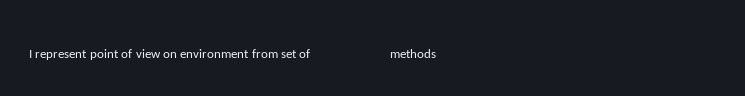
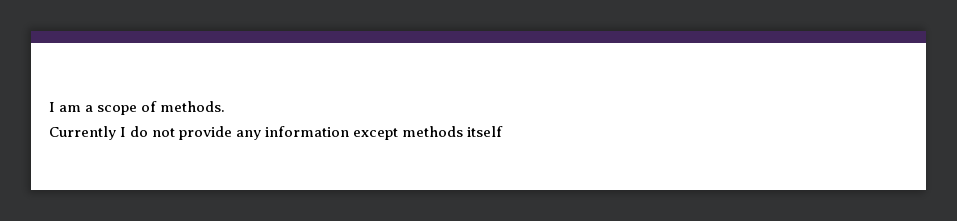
[29,49,436,60] I represent point of view on environment from set of methods -> [49,101,226,115] [49,126,504,140] I am a scope of methods. // Currently I do not provide any information except methods itself

